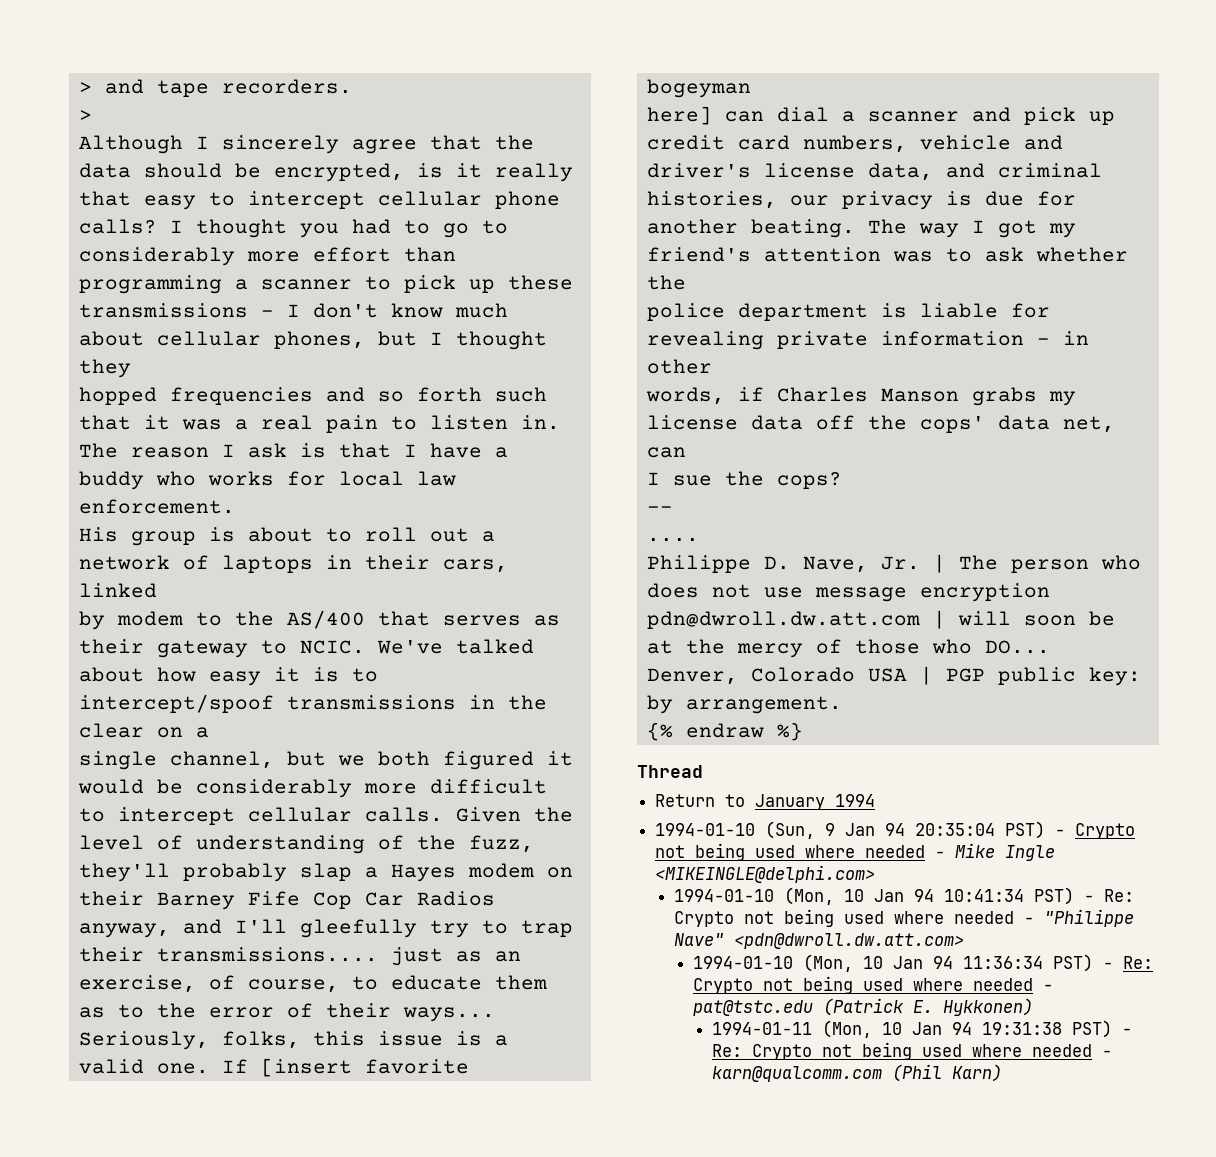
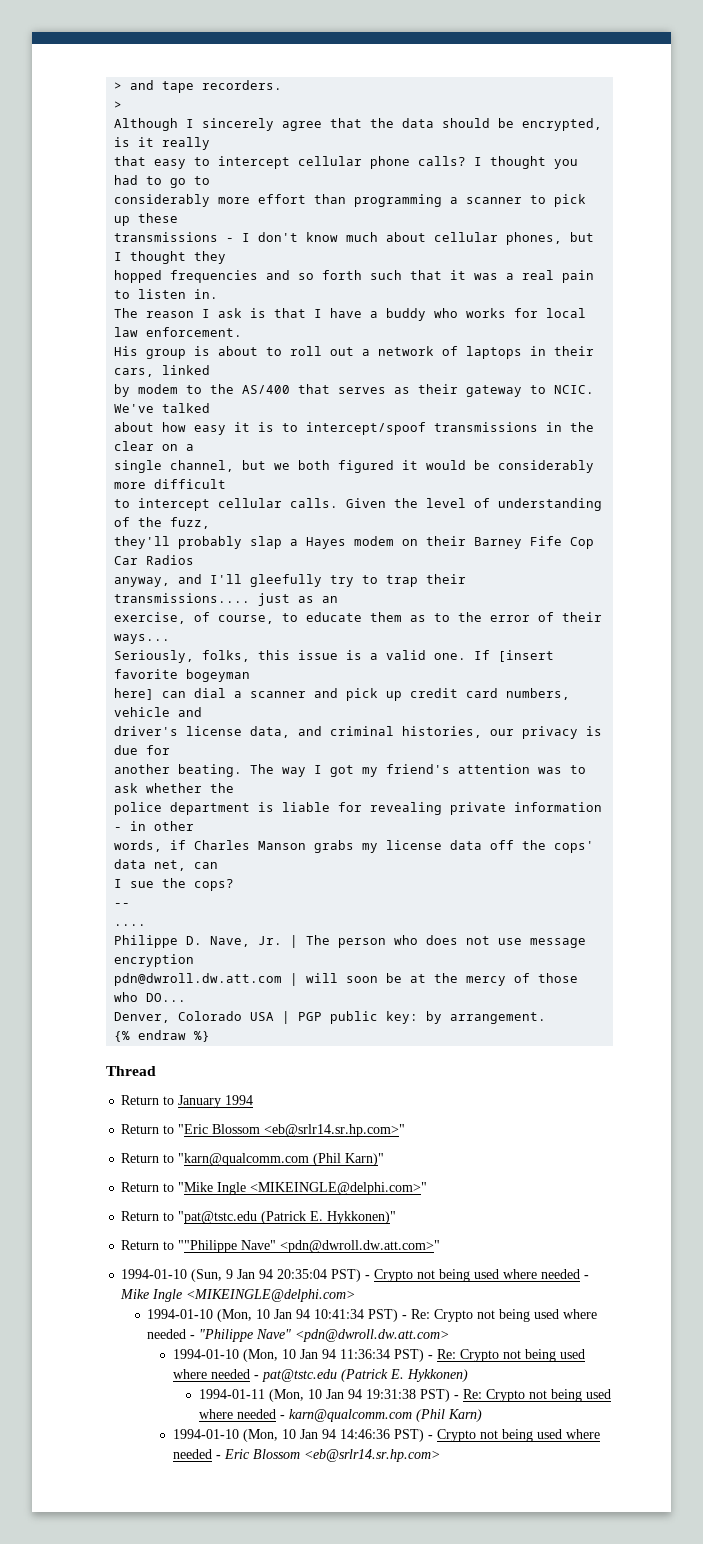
(876, 800) none -> [121,1124,406,1137] [121,1153,385,1166] [121,1182,428,1195] [121,1211,397,1224] [121,1240,441,1253] // Return to "Eric Blossom <eb@srlr14.sr.hp.com>" // Return to "karn@qualcomm.com (Phil Karn)" // Return to "Mike Ingle <MIKEINGLE@delphi.com>" // Return to "pat@tstc.edu (Patrick E. Hykkonen)" // Return to ""Philippe Nave" <pdn@dwroll.dw.att.com>"
(1002, 1073) none -> [172,1429,600,1442] [172,1449,440,1462] // 1994-01-10 (Mon, 10 Jan 94 14:46:36 PST) - Crypto not being used where needed - Eric Blossom <eb@srlr14.sr.hp.com>

